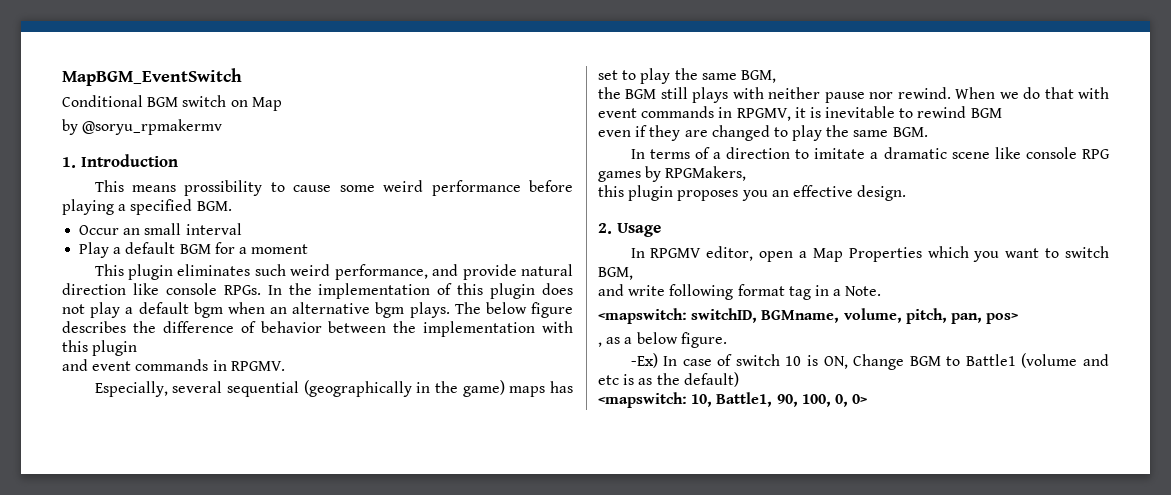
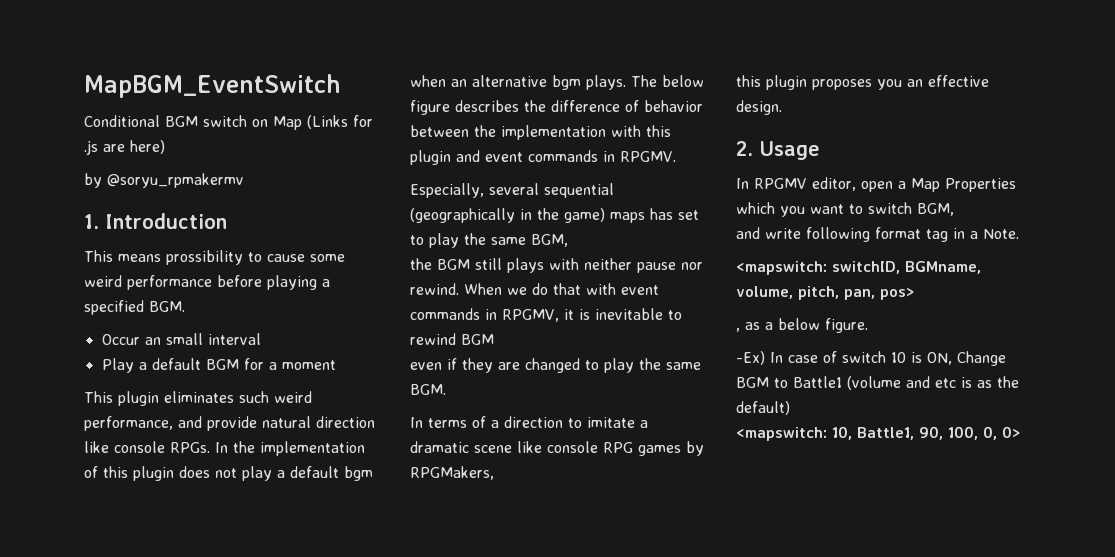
(282, 104) none -> [307,115,373,129] [84,140,165,155] (Links for .js are here)
(138, 348) // -> (451, 157) none

